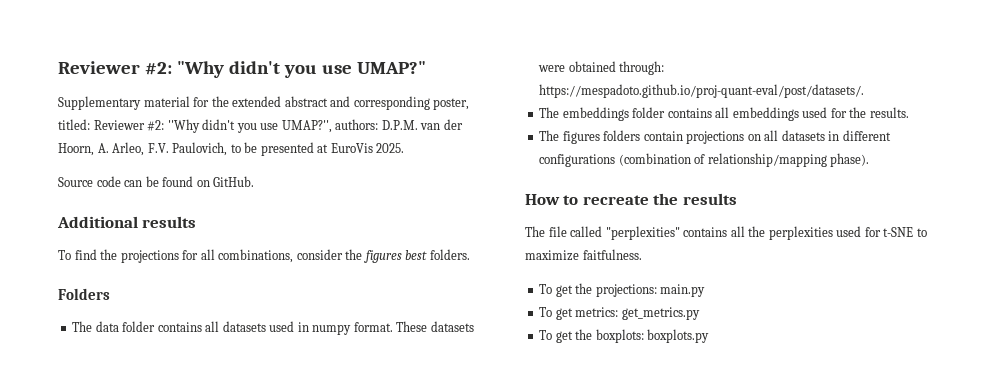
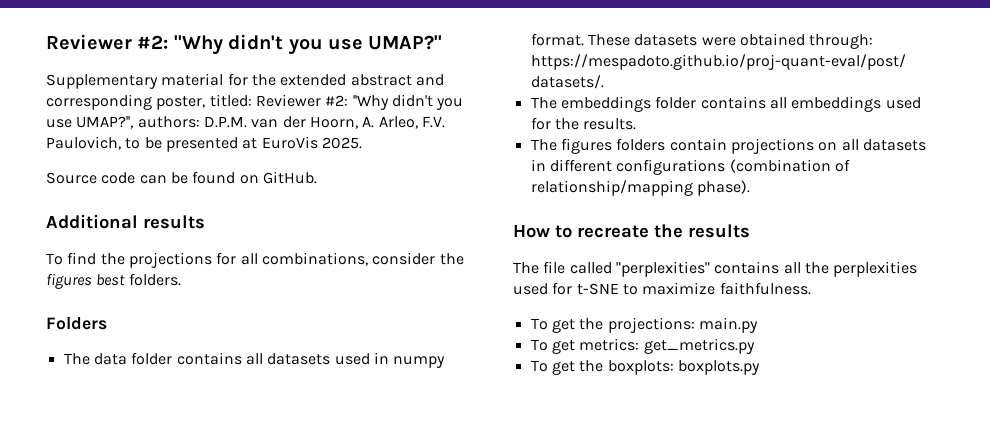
[582,249,642,260] faitfulness. -> [719,282,811,295] faithfulness.

